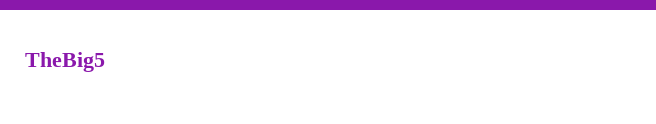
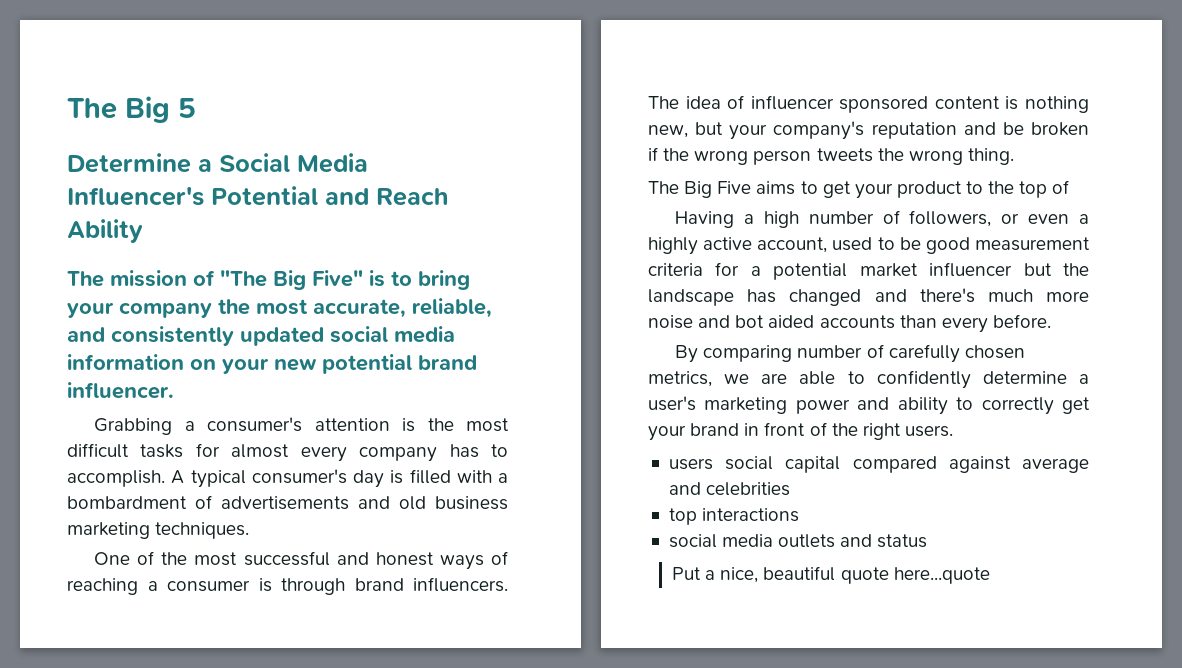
[25,52,105,72] TheBig5 -> [67,96,196,123] [67,153,368,173] [67,186,448,206] [67,219,143,243] [67,270,470,290] [67,298,492,318] [67,326,455,346] [67,354,477,374] [67,382,174,399] [94,417,509,435] [67,443,508,462] [67,469,508,488] [67,495,508,510] [67,522,250,539] [94,551,508,570] [67,577,508,595] [648,95,1089,113] [648,121,1089,140] [648,147,1014,165] [648,180,1070,199] [675,210,1089,228] [648,237,1090,255] [648,262,1089,280] [648,288,1089,306] [648,314,1051,333] [675,344,1025,363] [648,370,1089,389] [648,396,1090,415] [648,422,953,441] [668,456,1089,473] [668,482,791,496] [668,508,800,525] [668,534,928,548] [672,566,990,584] The Big 5 // Determine a Social Media Influencer's Potential and Reach Ability // The mission of "The Big Five" is to bring your company the most accurate, reliable, and consistently updated social media information on your new potential brand influencer. // Grabbing a consumer's attention is the most difficult tasks for almost every company has to accomplish. A typical consumer's day is filled with a bombardment of advertisements and old business marketing techniques. // One of the most successful and honest ways of reaching a consumer is through brand influencers. The idea of influencer sponsored content is nothing new, but your company's reputation and be broken if the wrong person tweets the wrong thing. // The Big Five aims to get your product to the top of // Having a high number of followers, or even a highly active account, used to be good measurement criteria for a potential market influencer but the landscape has changed and there's much more noise and bot aided accounts than every before. // By comparing number of carefully chosen metrics, we are able to confidently determine a user's marketing power and ability to correctly get your brand in front of the right users. // users social capital compared against average and celebrities // top interactions // social media outlets and status // Put a nice, beautiful quote here...quote

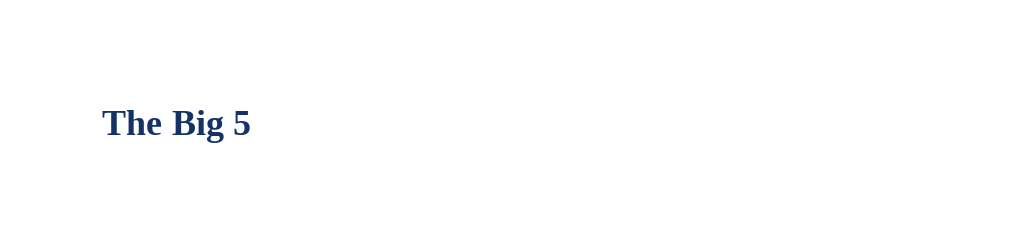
[67,153,368,173] [67,186,448,206] [67,219,143,243] [67,270,470,290] [67,298,492,318] [67,326,455,346] [67,354,477,374] [67,382,174,399] [94,417,509,435] [67,443,508,462] [67,469,508,488] [67,495,508,510] [67,522,250,539] [94,551,508,570] [67,577,508,595] [648,95,1089,113] [648,121,1089,140] [648,147,1014,165] [648,180,1070,199] [675,210,1089,228] [648,237,1090,255] [648,262,1089,280] [648,288,1089,306] [648,314,1051,333] [675,344,1025,363] [648,370,1089,389] [648,396,1090,415] [648,422,953,441] [668,456,1089,473] [668,482,791,496] [668,508,800,525] [668,534,928,548] [672,566,990,584] // Determine a Social Media Influencer's Potential and Reach Ability // The mission of "The Big Five" is to bring your company the most accurate, reliable, and consistently updated social media information on your new potential brand influencer. // Grabbing a consumer's attention is the most difficult tasks for almost every company has to accomplish. A typical consumer's day is filled with a bombardment of advertisements and old business marketing techniques. // One of the most successful and honest ways of reaching a consumer is through brand influencers. The idea of influencer sponsored content is nothing new, but your company's reputation and be broken if the wrong person tweets the wrong thing. // The Big Five aims to get your product to the top of // Having a high number of followers, or even a highly active account, used to be good measurement criteria for a potential market influencer but the landscape has changed and there's much more noise and bot aided accounts than every before. // By comparing number of carefully chosen metrics, we are able to confidently determine a user's marketing power and ability to correctly get your brand in front of the right users. // users social capital compared against average and celebrities // top interactions // social media outlets and status // Put a nice, beautiful quote here...quote -> (252, 123) none

